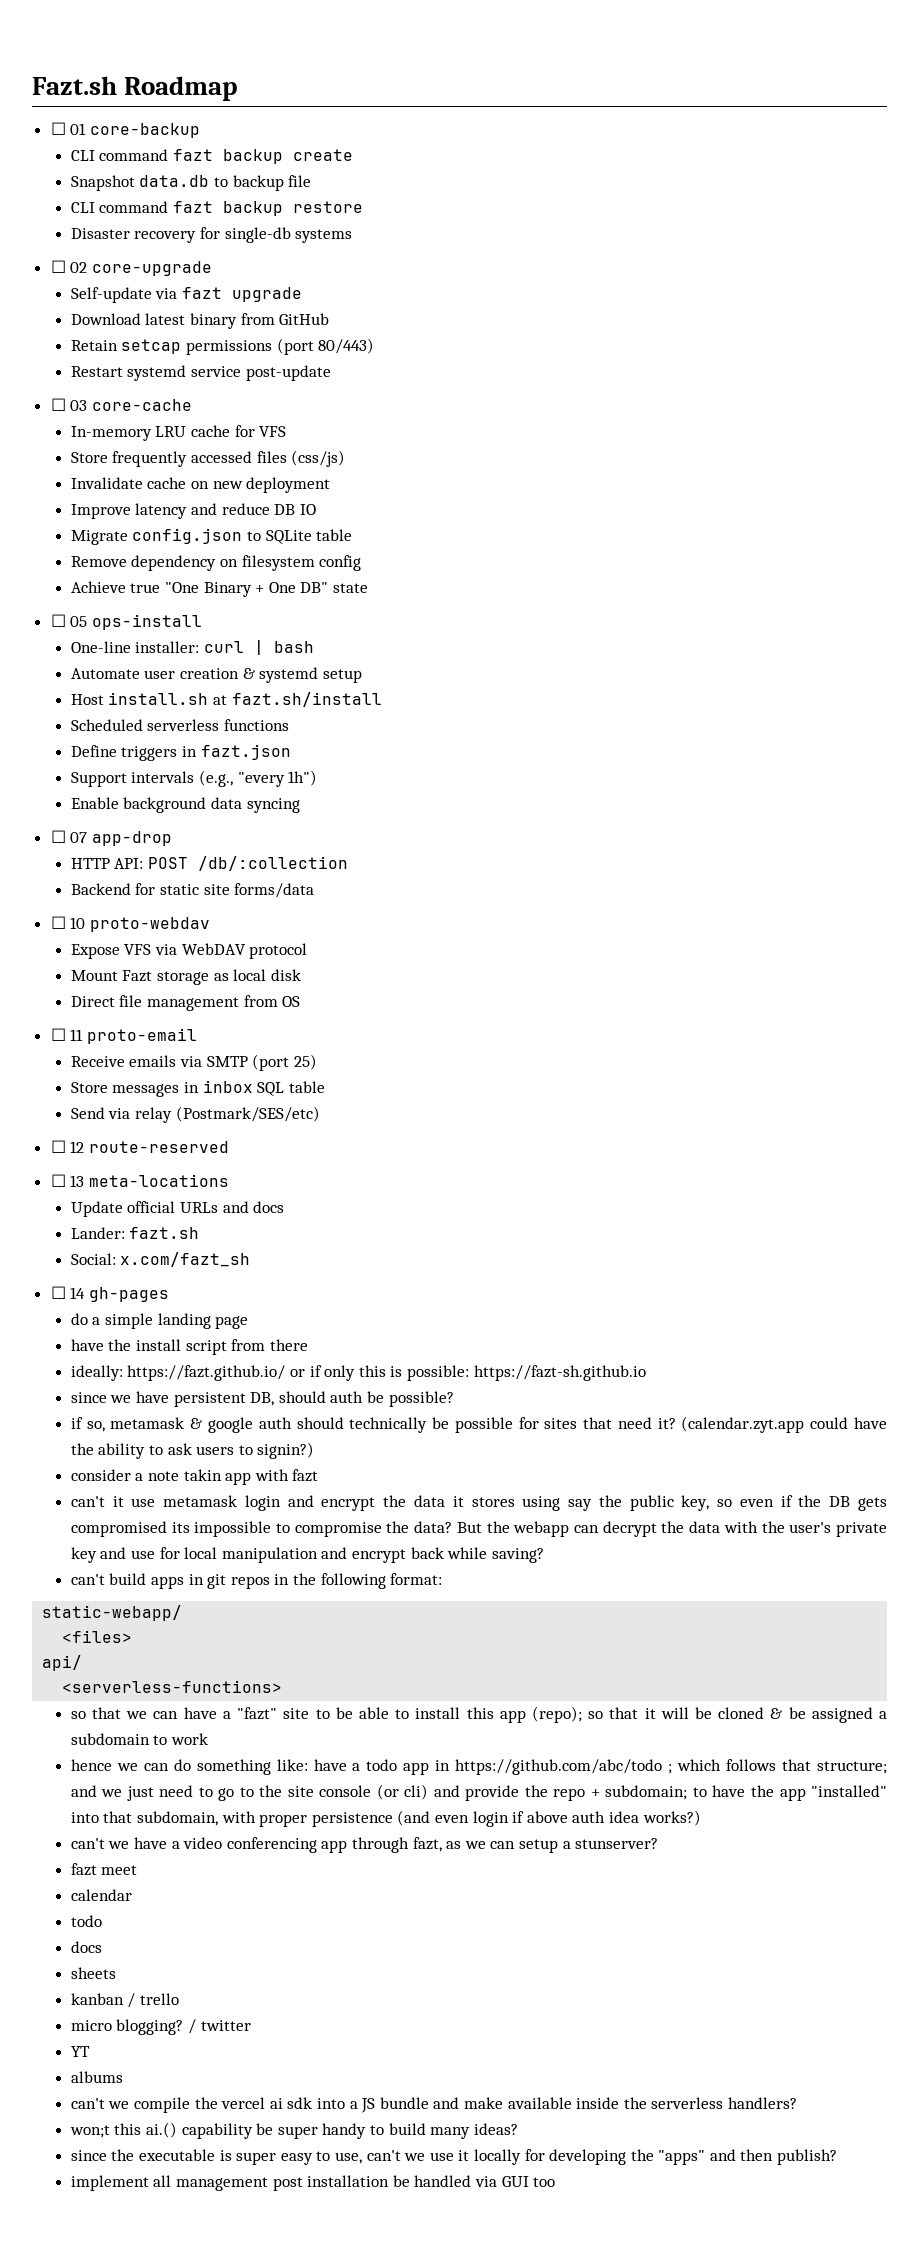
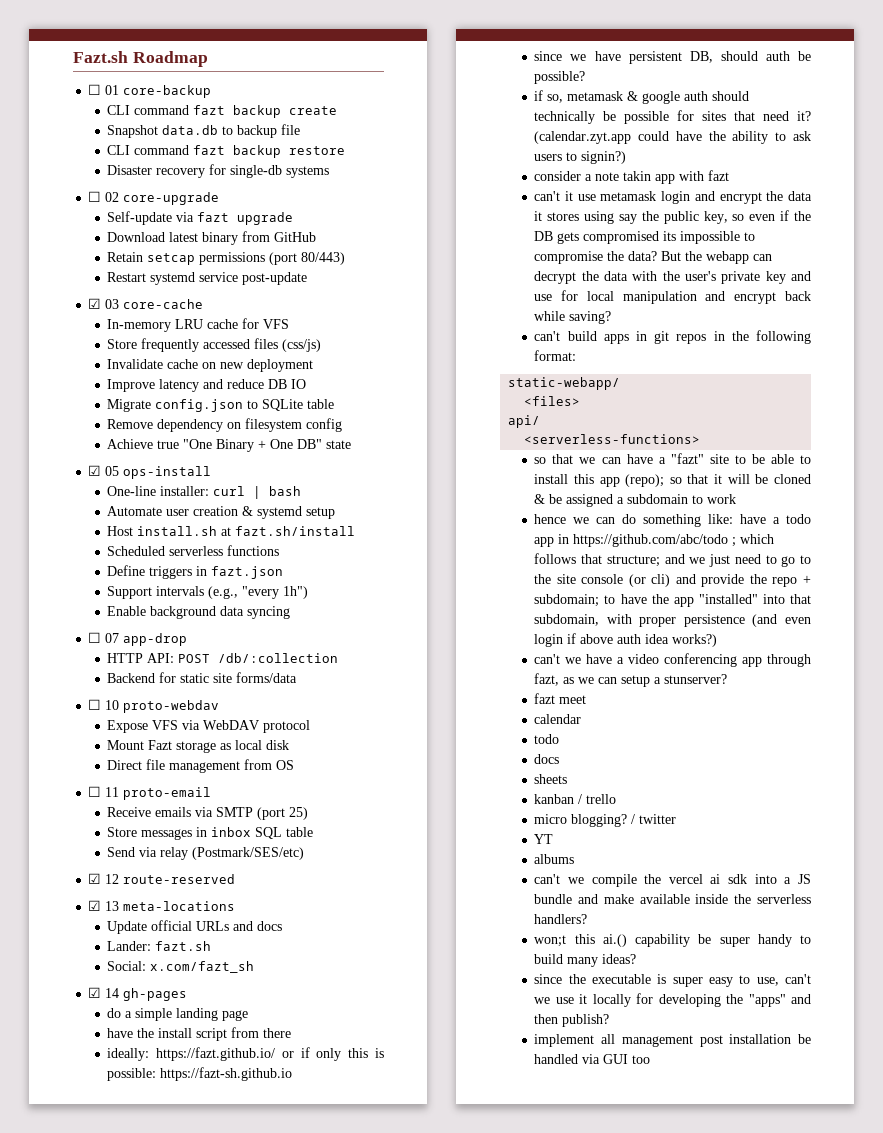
[50,398,66,411] ☐ -> [88,298,102,309] ☑
[50,614,66,627] ☐ -> [88,465,102,476] ☑
[50,1140,66,1153] ☐ -> [88,873,102,884] ☑
[50,1174,66,1187] ☐ -> [88,900,102,911] ☑
[50,1286,66,1299] ☐ -> [88,987,102,998] ☑

